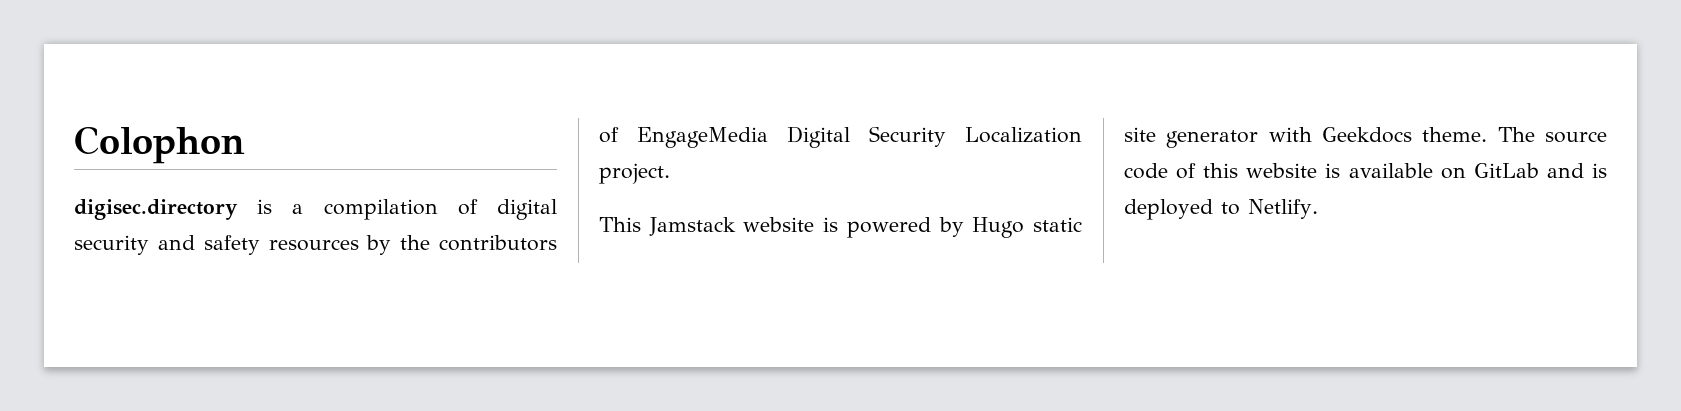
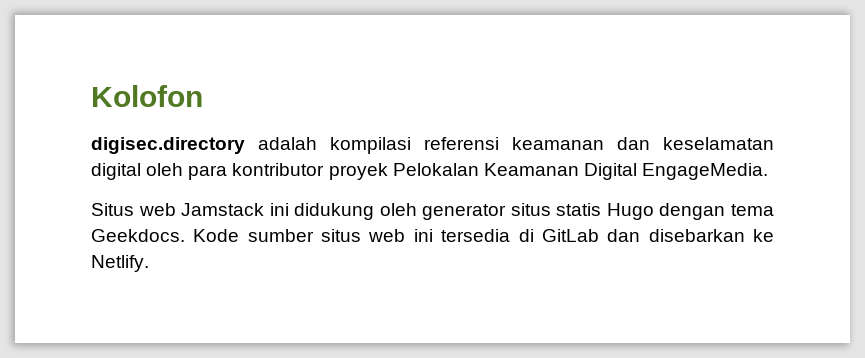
[74,126,245,164] Colophon -> [91,85,203,107] Kolofon
[257,199,557,220] [74,235,557,255] [599,126,1082,148] [599,163,670,184] [599,217,1082,238] [1124,127,1607,148] [1124,163,1607,179] [1124,199,1240,220] is a compilation of digital security and safety resources by the contributors of EngageMedia Digital Security Localization project. // This Jamstack website is powered by Hugo static site generator with Geekdocs theme. The source code of this website is available on GitLab and is deployed to -> [258,137,774,154] [91,163,769,180] [91,203,774,220] [91,229,774,242] adalah kompilasi referensi keamanan dan keselamatan digital oleh para kontributor proyek Pelokalan Keamanan Digital EngageMedia. // Situs web Jamstack ini didukung oleh generator situs statis Hugo dengan tema Geekdocs. Kode sumber situs web ini tersedia di GitLab dan disebarkan ke

